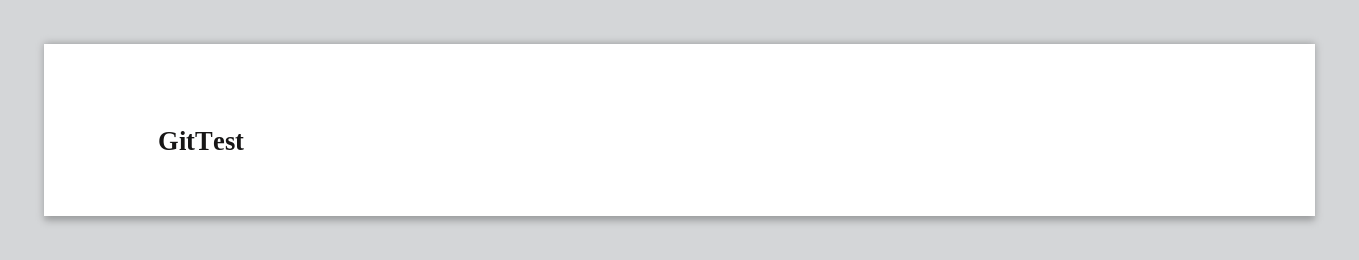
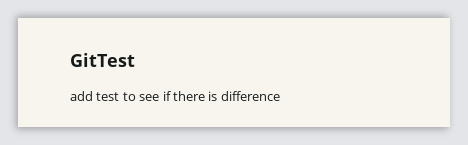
(244, 140) none -> [70,91,280,101] // add test to see if there is difference

